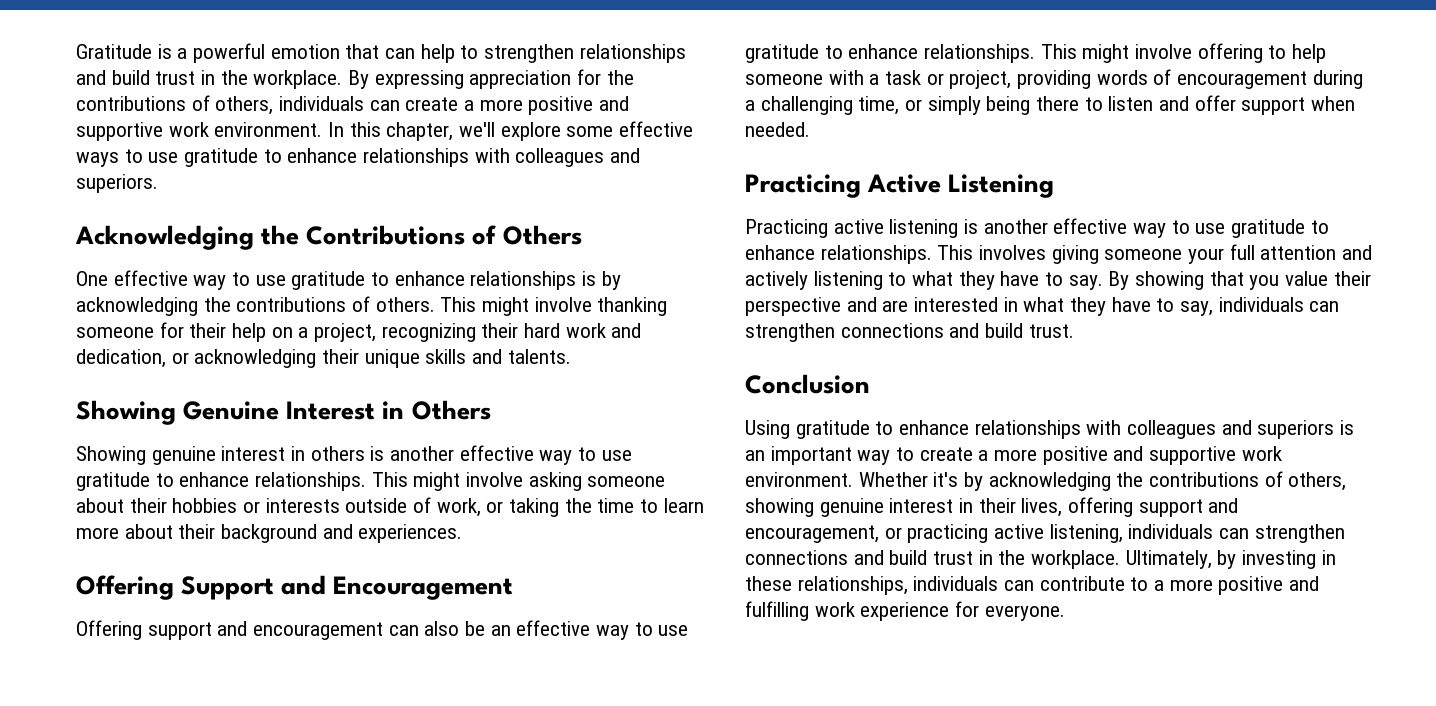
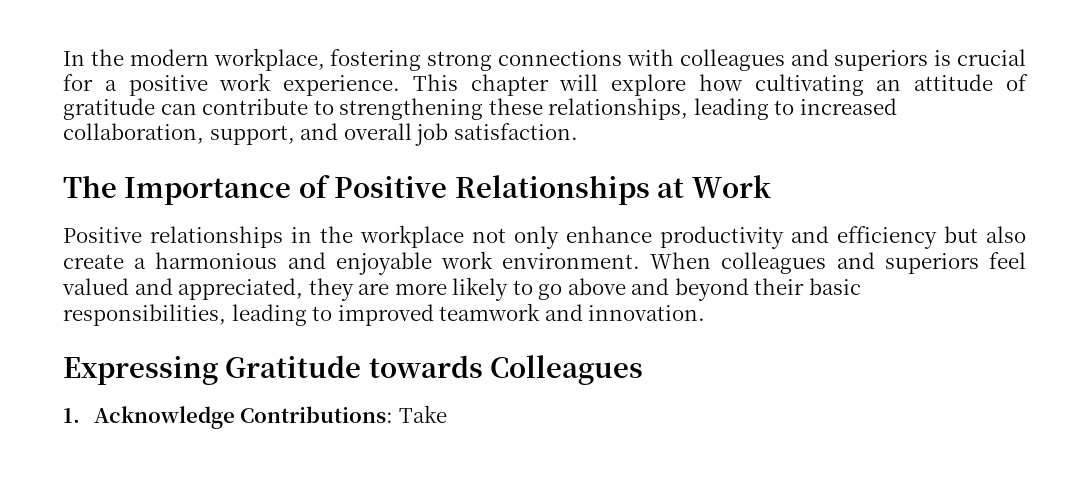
[76,43,686,63] [76,69,634,89] [76,95,630,115] [76,121,694,141] [76,148,641,167] [76,174,158,193] [75,225,582,250] [76,270,621,290] [76,296,668,316] [76,322,642,342] [76,349,571,368] [76,400,491,425] [76,445,632,465] [76,472,666,491] [76,497,704,517] [76,524,463,543] [76,575,514,600] [76,620,689,640] [745,43,1327,63] [745,69,1363,89] [745,95,1356,115] [745,122,810,137] [745,174,1055,198] [745,218,1329,238] [745,244,1373,264] [745,271,1371,290] [745,297,1340,316] [745,323,1074,342] [745,374,870,394] [745,420,1081,439] Gratitude is a powerful emotion that can help to strengthen relationships and build trust in the workplace. By expressing appreciation for the contributions of others, individuals can create a more positive and supportive work environment. In this chapter, we'll explore some effective ways to use gratitude to enhance relationships with colleagues and superiors. // Acknowledging the Contributions of Others // One effective way to use gratitude to enhance relationships is by acknowledging the contributions of others. This might involve thanking someone for their help on a project, recognizing their hard work and dedication, or acknowledging their unique skills and talents. // Showing Genuine Interest in Others // Showing genuine interest in others is another effective way to use gratitude to enhance relationships. This might involve asking someone about their hobbies or interests outside of work, or taking the time to learn more about their background and experiences. // Offering Support and Encouragement // Offering support and encouragement can also be an effective way to use gratitude to enhance relationships. This might involve offering to help someone with a task or project, providing words of encouragement during a challenging time, or simply being there to listen and offer support when needed. // Practicing Active Listening // Practicing active listening is another effective way to use gratitude to enhance relationships. This involves giving someone your full attention and actively listening to what they have to say. By showing that you value their perspective and are interested in what they have to say, individuals can strengthen connections and build trust. // Conclusion // Using gratitude to enhance relationships -> [63,48,622,71] In the modern workplace, fostering strong connections
[745,446,1282,465] [745,471,1347,491] [745,497,1239,517] [745,524,1345,543] [745,550,1336,569] [745,576,1320,595] [745,601,1065,621] an important way to create a more positive and supportive work environment. Whether it's by acknowledging the contributions of others, showing genuine interest in their lives, offering support and encouragement, or practicing active listening, individuals can strengthen connections and build trust in the workplace. Ultimately, by investing in these relationships, individuals can contribute to a more positive and fulfilling work experience for everyone. -> [957,49,1027,66] [63,73,1029,96] [63,98,897,120] [63,123,578,146] [63,175,771,205] [63,225,1026,249] [63,251,1026,275] [62,277,861,301] [63,303,706,326] [63,355,644,385] [63,405,447,429] crucial for a positive work experience. This chapter will explore how cultivating an attitude of gratitude can contribute to strengthening these relationships, leading to increased collaboration, support, and overall job satisfaction. // The Importance of Positive Relationships at Work // Positive relationships in the workplace not only enhance productivity and efficiency but also create a harmonious and enjoyable work environment. When colleagues and superiors feel valued and appreciated, they are more likely to go above and beyond their basic responsibilities, leading to improved teamwork and innovation. // Expressing Gratitude towards Colleagues // 1. Acknowledge Contributions: Take

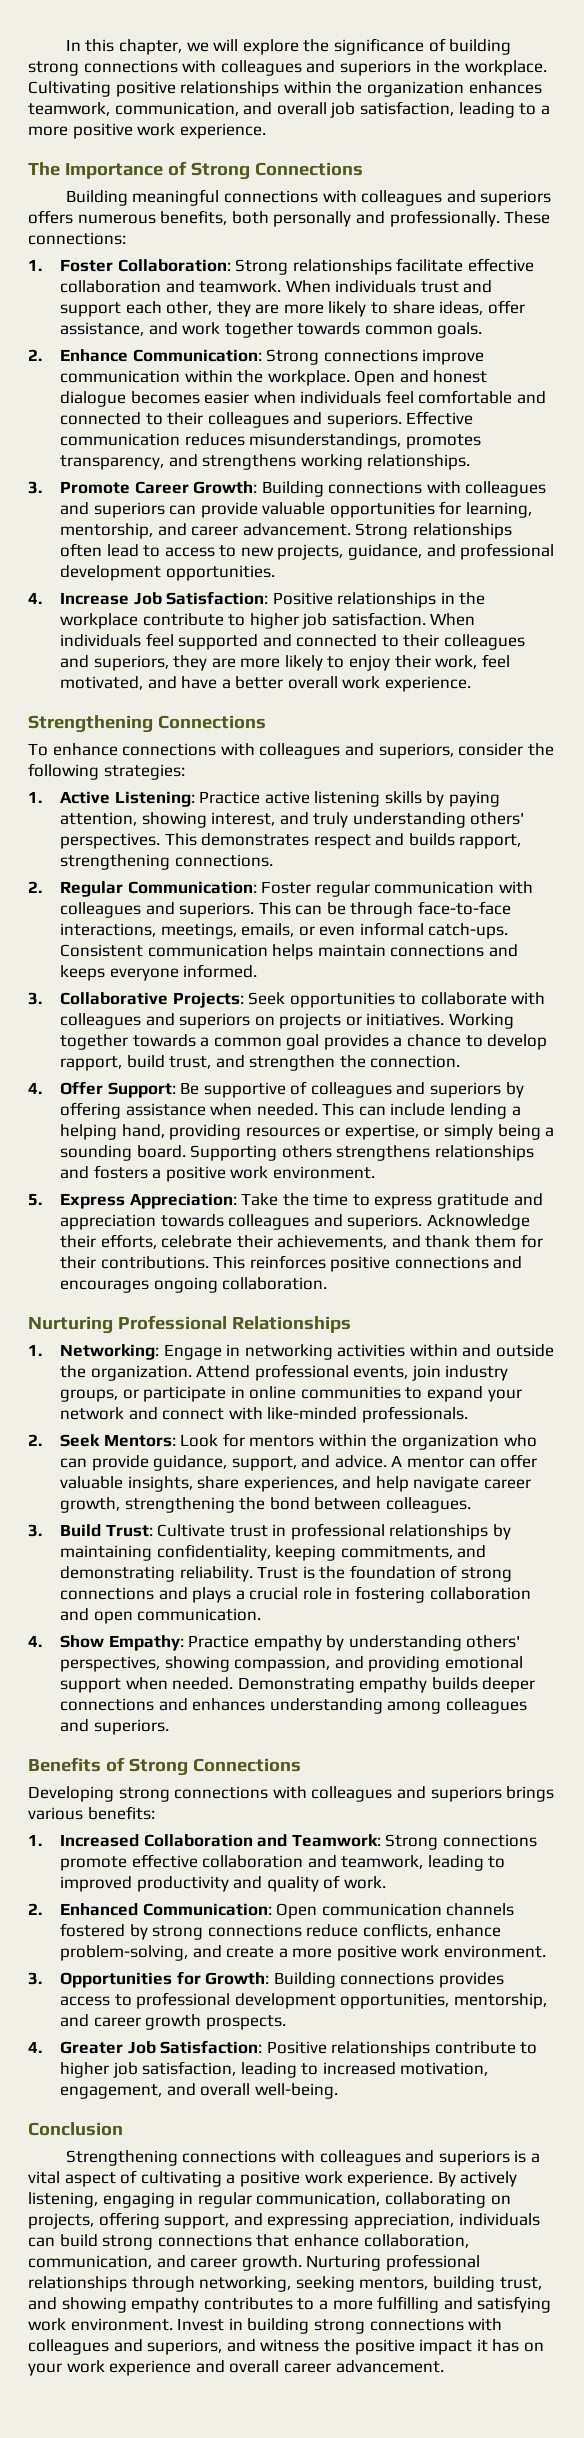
[90,48,1027,71] [63,73,1029,96] [63,98,897,120] [63,123,578,146] [63,175,771,205] the modern workplace, fostering strong connections with colleagues and superiors is crucial for a positive work experience. This chapter will explore how cultivating an attitude of gratitude can contribute to strengthening these relationships, leading to increased collaboration, support, and overall job satisfaction. // The Importance of Positive Relationships at Work // -> [85,38,512,55] [28,60,547,76] [28,81,542,97] [28,101,550,118] [28,123,266,139] [28,161,363,180] [65,189,552,206] [28,210,551,227] [28,232,126,245] [28,258,534,275] [59,280,493,293] [59,300,525,317] [59,322,483,338] [28,349,485,365] [59,370,488,386] [59,390,547,407] [59,411,474,428] [59,433,481,449] [59,454,471,470] [28,481,547,497] [59,501,533,518] [59,523,512,539] [59,543,555,560] [59,565,275,581] [28,591,269,605] this chapter, we will explore the significance of building strong connections with colleagues and superiors in the workplace. Cultivating positive relationships within the organization enhances teamwork, communication, and overall job satisfaction, leading to a more positive work experience. // The Importance of Strong Connections // Building meaningful connections with colleagues and superiors offers numerous benefits, both personally and professionally. These connections: // 1. Foster Collaboration: Strong relationships facilitate effective collaboration and teamwork. When individuals trust and support each other, they are more likely to share ideas, offer assistance, and work together towards common goals. // 2. Enhance Communication: Strong connections improve communication within the workplace. Open and honest dialogue becomes easier when individuals feel comfortable and connected to their colleagues and superiors. Effective communication reduces misunderstandings, promotes transparency, and strengthens working relationships. // 3. Promote Career Growth: Building connections with colleagues and superiors can provide valuable opportunities for learning, mentorship, and career advancement. Strong relationships often lead to access to new projects, guidance, and professional development opportunities. // 4. Increase Job Satisfaction:
[472,226,1026,249] [63,251,1026,275] [62,277,861,301] [63,303,706,326] [63,355,644,385] [63,405,447,429] not only enhance productivity and efficiency but also create a harmonious and enjoyable work environment. When colleagues and superiors feel valued and appreciated, they are more likely to go above and beyond their basic responsibilities, leading to improved teamwork and innovation. // Expressing Gratitude towards Colleagues // 1. Acknowledge Contributions: Take -> [142,612,476,629] [59,633,526,650] [59,654,510,671] [59,676,472,692] [28,715,266,733] [28,743,554,759] [28,763,185,780] [28,791,501,807] [59,812,525,828] [59,833,522,849] [59,854,273,870] [28,881,533,897] [59,901,512,918] [59,922,509,939] [59,944,518,960] [59,964,258,981] [28,992,546,1008] [59,1013,515,1029] [59,1034,548,1050] [59,1055,461,1071] [28,1081,524,1098] [59,1102,521,1119] [59,1124,555,1140] [59,1145,534,1161] [59,1165,375,1182] [28,1193,543,1209] [59,1214,530,1230] [59,1234,543,1249] [59,1255,523,1272] [59,1277,328,1293] [28,1315,351,1334] [28,1344,555,1360] [59,1364,509,1381] [59,1386,522,1402] [59,1406,468,1423] [28,1433,537,1450] [59,1454,538,1471] [59,1476,532,1492] [59,1497,471,1513] [28,1523,512,1540] [59,1544,487,1561] [59,1565,513,1582] [59,1586,531,1603] [59,1608,262,1624] [28,1635,521,1651] [59,1656,523,1672] [59,1677,536,1693] [59,1698,527,1714] [59,1719,169,1735] [28,1757,301,1776] [28,1786,555,1802] [28,1806,155,1820] [28,1834,537,1850] [59,1854,506,1871] [59,1875,386,1892] [28,1903,515,1919] [59,1923,502,1940] [59,1945,547,1961] [28,1971,504,1988] [59,1992,547,2009] [59,2014,286,2030] [28,2040,538,2057] [59,2061,489,2078] [59,2083,338,2099] [28,2122,123,2136] [65,2150,540,2166] [28,2170,518,2187] [28,2192,511,2208] [28,2212,540,2229] [28,2234,469,2250] [28,2254,480,2271] [28,2276,542,2292] [28,2296,552,2313] [28,2318,503,2334] [28,2339,544,2355] [28,2360,444,2376] contribute to higher job satisfaction. When individuals feel supported and connected to their colleagues and superiors, they are more likely to enjoy their work, feel motivated, and have a better overall work experience. // Strengthening Connections // To enhance connections with colleagues and superiors, consider the following strategies: // 1. Active Listening: Practice active listening skills by paying attention, showing interest, and truly understanding others' perspectives. This demonstrates respect and builds rapport, strengthening connections. // 2. Regular Communication: Foster regular communication with colleagues and superiors. This can be through face-to-face interactions, meetings, emails, or even informal catch-ups. Consistent communication helps maintain connections and keeps everyone informed. // 3. Collaborative Projects: Seek opportunities to collaborate with colleagues and superiors on projects or initiatives. Working together towards a common goal provides a chance to develop rapport, build trust, and strengthen the connection. // 4. Offer Support: Be supportive of colleagues and superiors by offering assistance when needed. This can include lending a helping hand, providing resources or expertise, or simply being a sounding board. Supporting others strengthens relationships and fosters a positive work environment. // 5. Express Appreciation: Take the time to express gratitude and appreciation towards colleagues and superiors. Acknowledge their efforts, celebrate their achievements, and thank them for their contributions. This reinforces positive connections and encourages ongoing collaboration. // Nurturing Professional Relationships // 1. Networking: Engage in networking activities within and outside the organization. Attend professional events, join industry groups, or participate in online communities to expand your network and connect with like-minded professionals. // 2. Seek Mentors: Look for mentors within the organization who can provide guidance, support, and advice. A mentor can offer valuable insights, share experiences, and help navigate career growth, strengthening the bond between colleagues. // 3. Build Trust: Cultivate trust in professional relationships by maintaining confidentiality, keeping commitments, and demonstrating reliability. Trust is the foundation of strong connections and plays a crucial role in fostering collaboration and open communication. // 4. Show Empathy: Practice empathy by understanding others' perspectives, showing compassion, and providing emotional support when needed. Demonstrating empathy builds deeper connections and enhances understanding among colleagues and superiors. // Benefits of Strong Connections // Developing strong connections with colleagues and superiors brings various benefits: // 1. Increased Collaboration and Teamwork: Strong connections promote effective collaboration and teamwork, leading to improved productivity and quality of work. // 2. Enhanced Communication: Open communication channels fostered by strong connections reduce conflicts, enhance problem-solving, and create a more positive work environment. // 3. Opportunities for Growth: Building connections provides access to professional development opportunities, mentorship, and career growth prospects. // 4. Greater Job Satisfaction: Positive relationships contribute to higher job satisfaction, leading to increased motivation, engagement, and overall well-being. // Conclusion // Strengthening connections with colleagues and superiors is a vital aspect of cultivating a positive work experience. By actively listening, engaging in regular communication, collaborating on projects, offering support, and expressing appreciation, individuals can build strong connections that enhance collaboration, communication, and career growth. Nurturing professional relationships through networking, seeking mentors, building trust, and showing empathy contributes to a more fulfilling and satisfying work environment. Invest in building strong connections with colleagues and superiors, and witness the positive impact it has on your work experience and overall career advancement.

